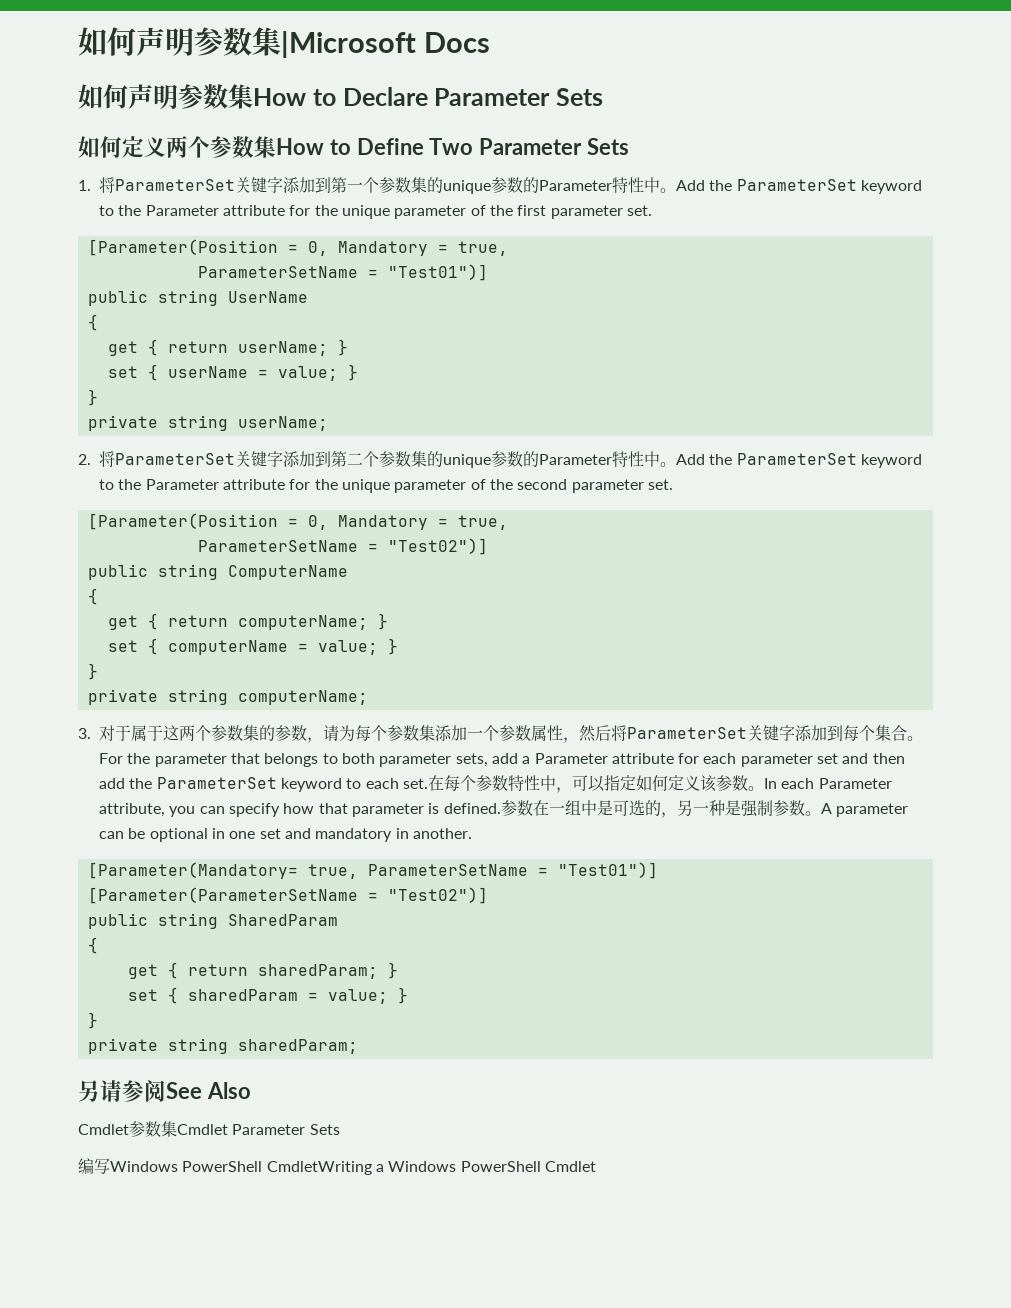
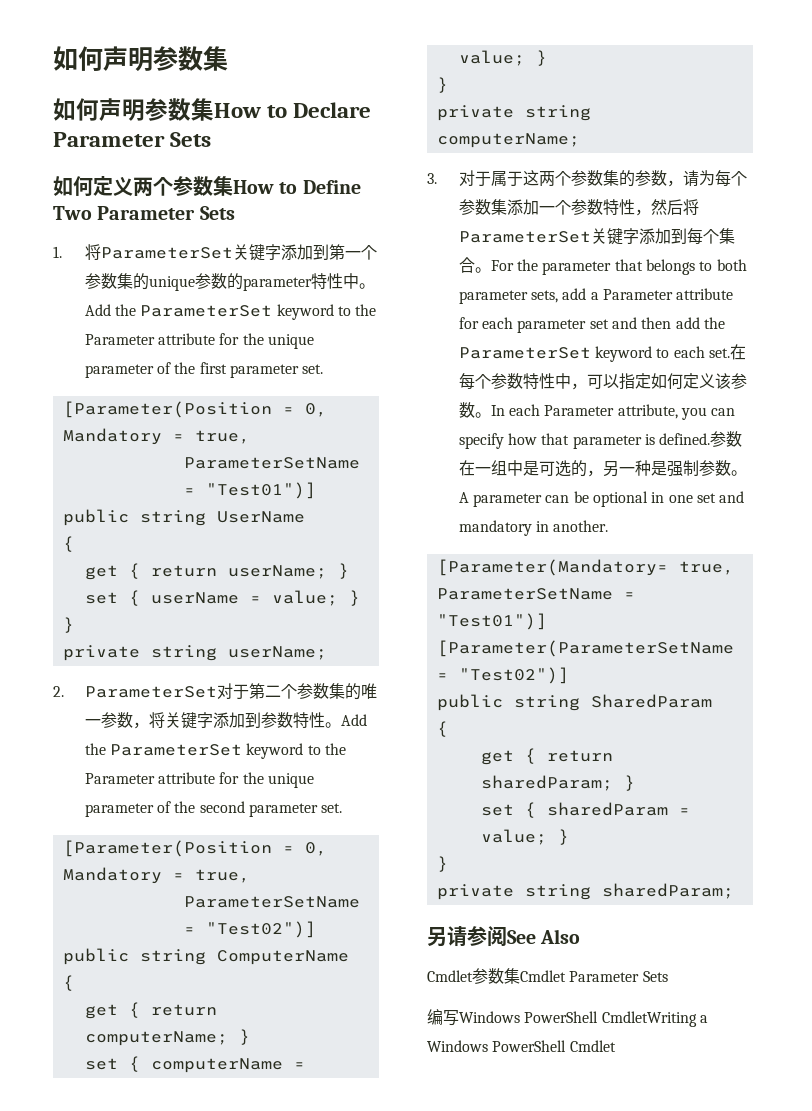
[78,27,490,58] 如何声明参数集|Microsoft Docs -> [53,46,228,72] 如何声明参数集
[539,180,612,191] Parameter -> [242,277,312,291] parameter
[99,451,660,468] 将ParameterSet关键字添加到第二个参数集的unique参数的Parameter特性中 -> [84,683,377,700] [84,712,325,729] ParameterSet对于第二个参数集的唯一参数，将关键字添加到参数特性
[531,725,547,741] 属 -> [602,199,619,215] 特

